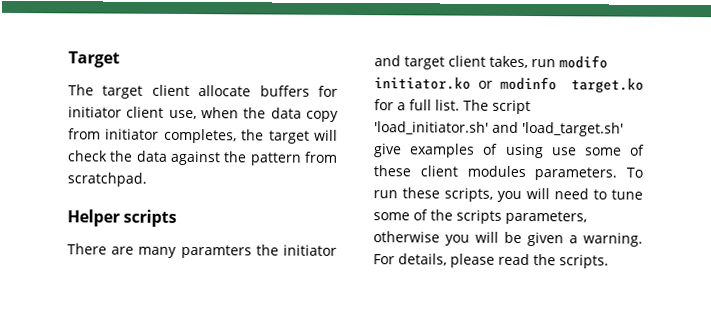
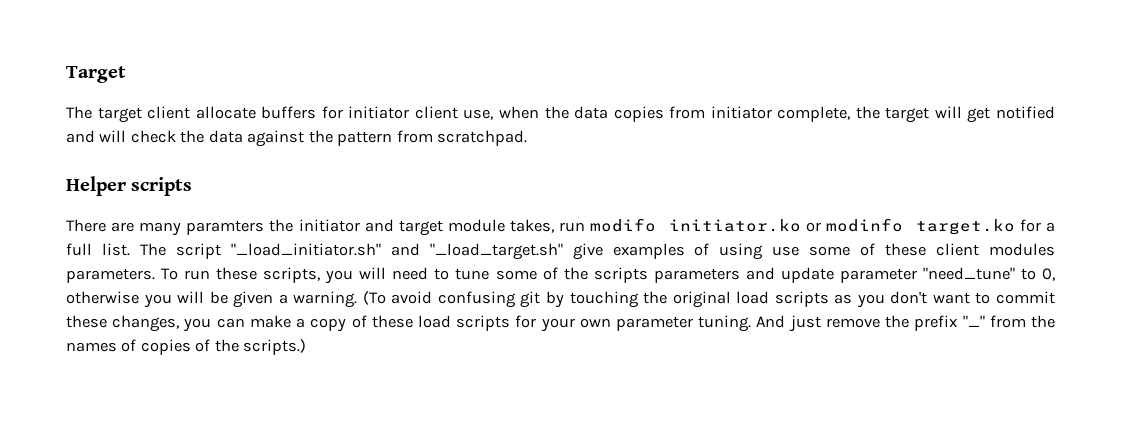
[306,110,339,122] copy -> [613,106,664,122] copies
[163,128,237,144] completes, -> [777,106,851,122] complete,
(338, 135) none -> [967,106,1055,123] [66,130,127,143] get notified and will
[448,55,486,67] client -> [447,219,505,232] module
[374,121,624,137] 'load_initiator.sh' and 'load_target.sh' -> [230,243,563,260] "_load_initiator.sh" and "_load_target.sh"
[505,210,587,225] parameters, -> [653,267,1055,283] parameters and update parameter "need_tune" to 0,
[373,253,609,269] For details, please read the scripts. -> [362,291,1055,308] [66,315,1056,332] [66,339,307,355] (To avoid confusing git by touching the original load scripts as you don't want to commit these changes, you can make a copy of these load scripts for your own parameter tuning. And just remove the prefix "_" from the names of copies of the scripts.)

